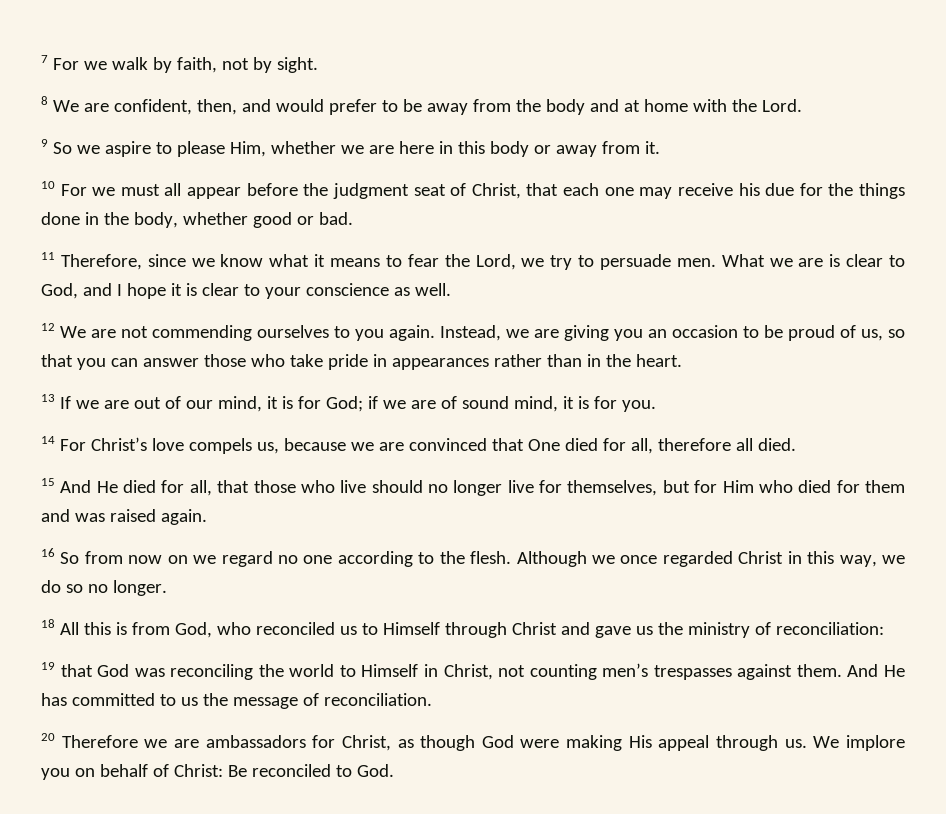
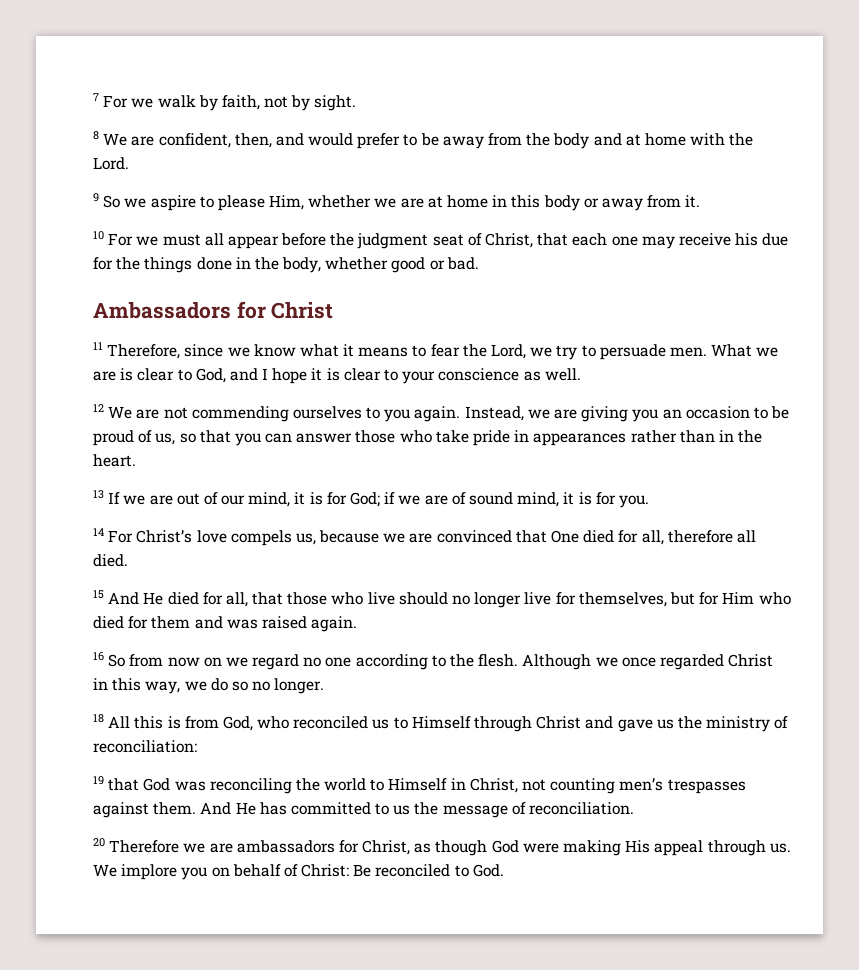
[398,141,434,154] here -> [427,195,489,208] at home
(353, 218) none -> [93,301,334,319] // Ambassadors for Christ

